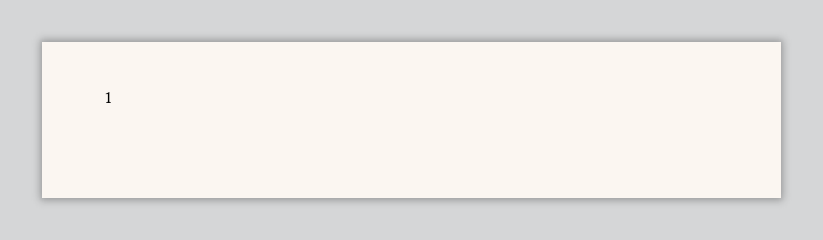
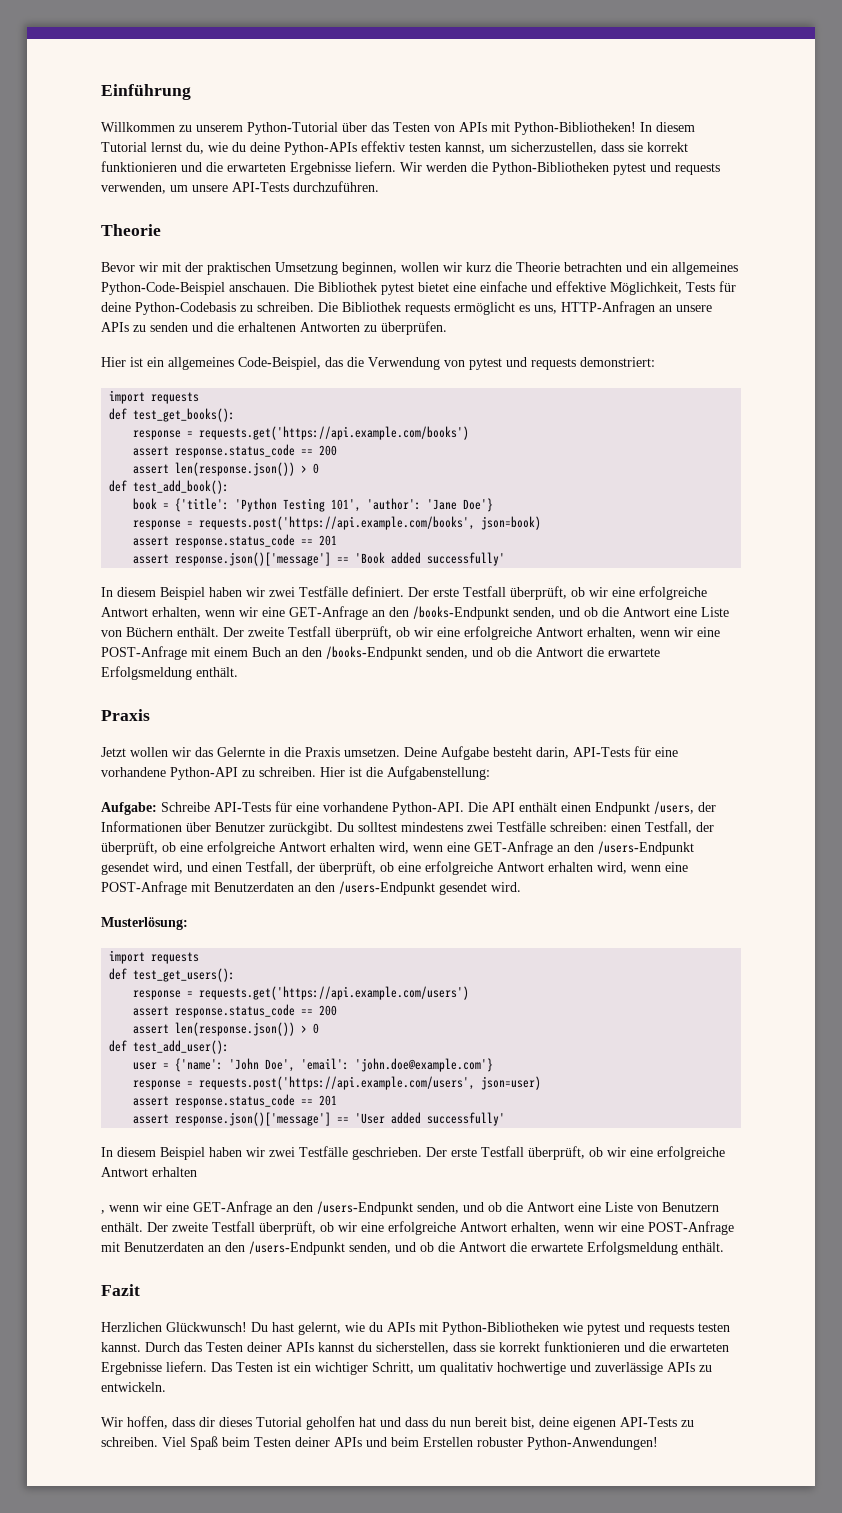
[104,92,113,103] 1 -> [101,84,191,100] [101,122,695,135] [101,141,688,155] [101,161,720,175] [101,181,379,194] [101,224,161,236] [101,262,738,275] [101,281,736,295] [101,301,712,315] [101,321,447,335] [101,357,655,370] [109,390,200,404] [109,408,236,422] [133,426,470,440] [133,444,338,458] [133,462,320,476] [109,480,230,494] [133,498,494,512] [133,516,542,530] [133,534,338,548] [133,552,506,566] [101,586,707,600] [101,606,729,620] [101,626,720,640] [101,646,660,660] [101,666,238,680] [101,709,150,721] [101,746,678,760] [101,766,490,780] [101,801,716,815] [101,821,714,835] [101,841,694,855] [101,861,688,875] [101,881,521,895] [101,917,188,930] [109,950,200,964] [109,968,236,982] [133,986,470,1000] [133,1004,338,1018] [133,1022,320,1036] [109,1040,230,1054] [133,1058,494,1072] [133,1076,542,1090] [133,1094,338,1108] [133,1112,506,1126] [101,1146,725,1160] [101,1167,197,1177] [101,1201,719,1215] [101,1221,734,1235] [101,1241,724,1255] [101,1284,140,1296] [101,1322,730,1335] [101,1341,729,1354] [101,1361,712,1375] [101,1382,166,1392] [101,1416,694,1430] [101,1436,658,1450] Einführung // Willkommen zu unserem Python-Tutorial über das Testen von APIs mit Python-Bibliotheken! In diesem Tutorial lernst du, wie du deine Python-APIs effektiv testen kannst, um sicherzustellen, dass sie korrekt funktionieren und die erwarteten Ergebnisse liefern. Wir werden die Python-Bibliotheken pytest und requests verwenden, um unsere API-Tests durchzuführen. // Theorie // Bevor wir mit der praktischen Umsetzung beginnen, wollen wir kurz die Theorie betrachten und ein allgemeines Python-Code-Beispiel anschauen. Die Bibliothek pytest bietet eine einfache und effektive Möglichkeit, Tests für deine Python-Codebasis zu schreiben. Die Bibliothek requests ermöglicht es uns, HTTP-Anfragen an unsere APIs zu senden und die erhaltenen Antworten zu überprüfen. // Hier ist ein allgemeines Code-Beispiel, das die Verwendung von pytest und requests demonstriert: // import requests // def test_get_books(): // response = requests.get('https://api.example.com/books') // assert response.status_code == 200 // assert len(response.json()) > 0 // def test_add_book(): // book = {'title': 'Python Testing 101', 'author': 'Jane Doe'} // response = requests.post('https://api.example.com/books', json=book) // assert response.status_code == 201 // assert response.json()['message'] == 'Book added successfully' // In diesem Beispiel haben wir zwei Testfälle definiert. Der erste Testfall überprüft, ob wir eine erfolgreiche Antwort erhalten, wenn wir eine GET-Anfrage an den /books-Endpunkt senden, und ob die Antwort eine Liste von Büchern enthält. Der zweite Testfall überprüft, ob wir eine erfolgreiche Antwort erhalten, wenn wir eine POST-Anfrage mit einem Buch an den /books-Endpunkt senden, und ob die Antwort die erwartete Erfolgsmeldung enthält. // Praxis // Jetzt wollen wir das Gelernte in die Praxis umsetzen. Deine Aufgabe besteht darin, API-Tests für eine vorhandene Python-API zu schreiben. Hier ist die Aufgabenstellung: // Aufgabe: Schreibe API-Tests für eine vorhandene Python-API. Die API enthält einen Endpunkt /users, der Informationen über Benutzer zurückgibt. Du solltest mindestens zwei Testfälle schreiben: einen Testfall, der überprüft, ob eine erfolgreiche Antwort erhalten wird, wenn eine GET-Anfrage an den /users-Endpunkt gesendet wird, und einen Testfall, der überprüft, ob eine erfolgreiche Antwort erhalten wird, wenn eine POST-Anfrage mit Benutzerdaten an den /users-Endpunkt gesendet wird. // Musterlösung: // import requests // def test_get_users(): // response = requests.get('https://api.example.com/users') // assert response.status_code == 200 // assert len(response.json()) > 0 // def test_add_user(): // user = {'name': 'John Doe', 'email': 'john.doe@example.com'} // response = requests.post('https://api.example.com/users', json=user) // assert response.status_code == 201 // assert response.json()['message'] == 'User added successfully' // In diesem Beispiel haben wir zwei Testfälle geschrieben. Der erste Testfall überprüft, ob wir eine erfolgreiche Antwort erhalten // , wenn wir eine GET-Anfrage an den /users-Endpunkt senden, und ob die Antwort eine Liste von Benutzern enthält. Der zweite Testfall überprüft, ob wir eine erfolgreiche Antwort erhalten, wenn wir eine POST-Anfrage mit Benutzerdaten an den /users-Endpunkt senden, und ob die Antwort die erwartete Erfolgsmeldung enthält. // Fazit // Herzlichen Glückwunsch! Du hast gelernt, wie du APIs mit Python-Bibliotheken wie pytest und requests testen kannst. Durch das Testen deiner APIs kannst du sicherstellen, dass sie korrekt funktionieren und die erwarteten Ergebnisse liefern. Das Testen ist ein wichtiger Schritt, um qualitativ hochwertige und zuverlässige APIs zu entwickeln. // Wir hoffen, dass dir dieses Tutorial geholfen hat und dass du nun bereit bist, deine eigenen API-Tests zu schreiben. Viel Spaß beim Testen deiner APIs und beim Erstellen robuster Python-Anwendungen!

